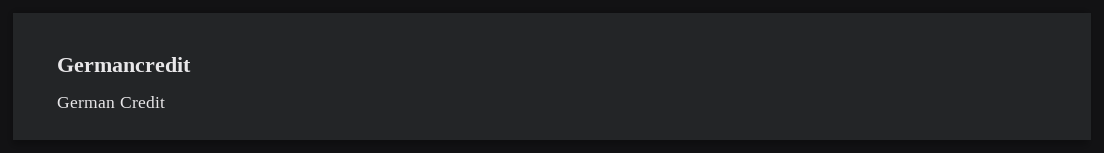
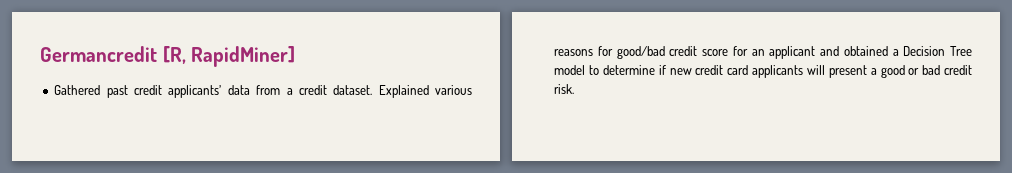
[57,96,165,108] // German Credit -> [162,46,296,67] [54,85,472,98] [554,46,973,59] [554,65,972,78] [554,84,575,94] [R, RapidMiner] // Gathered past credit applicants’ data from a credit dataset. Explained various reasons for good/bad credit score for an applicant and obtained a Decision Tree model to determine if new credit card applicants will present a good or bad credit risk.

